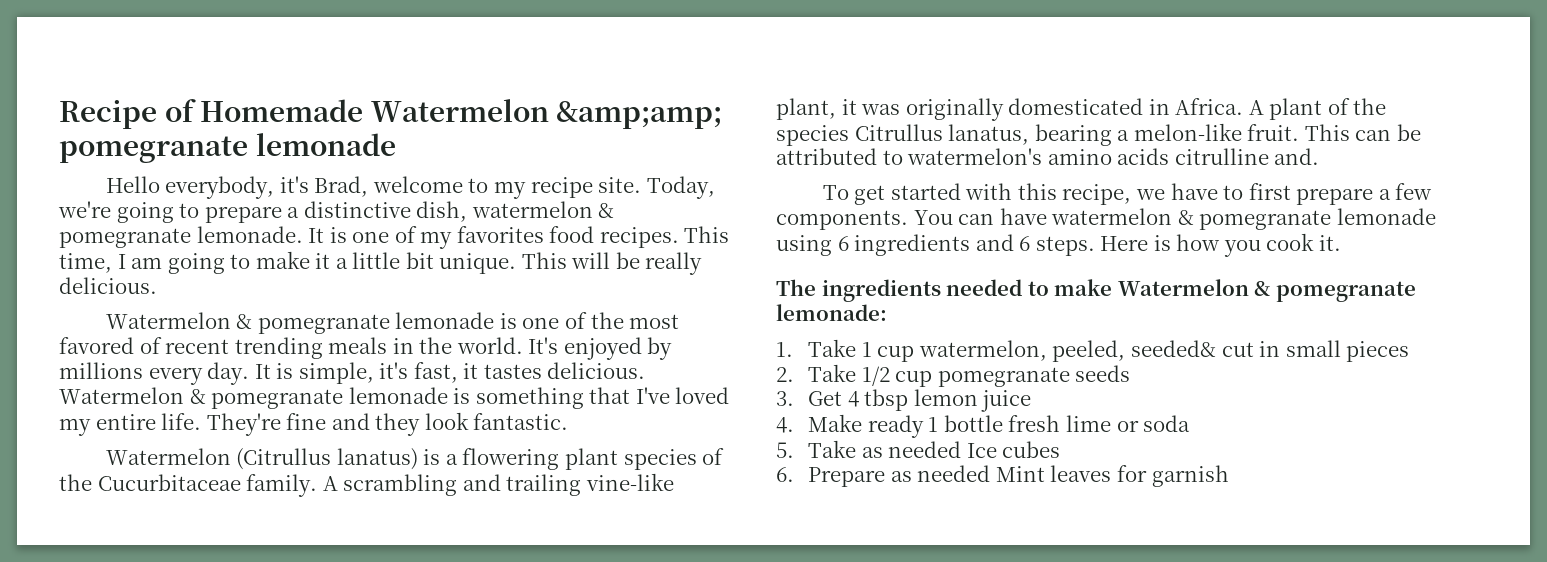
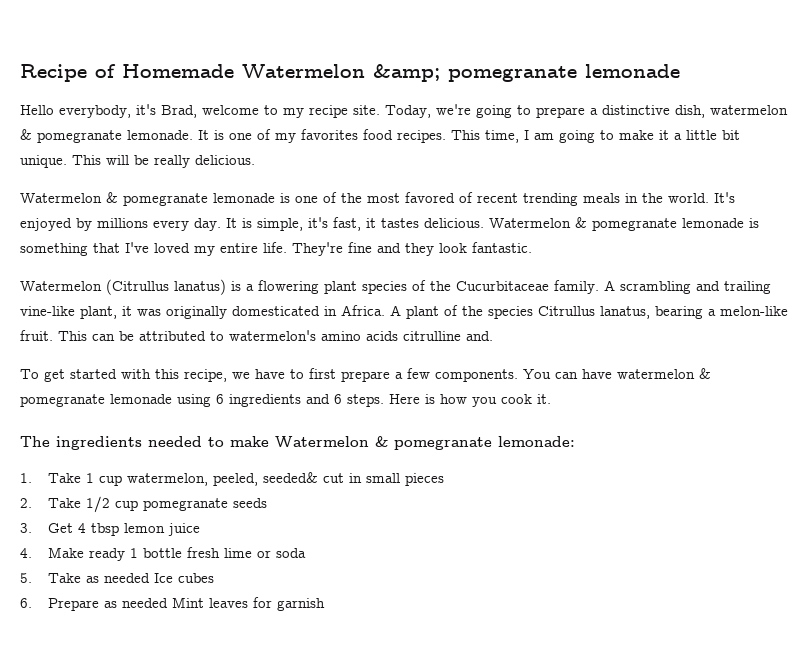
[556,101,723,129] &amp;amp; -> [373,64,440,82] &amp;

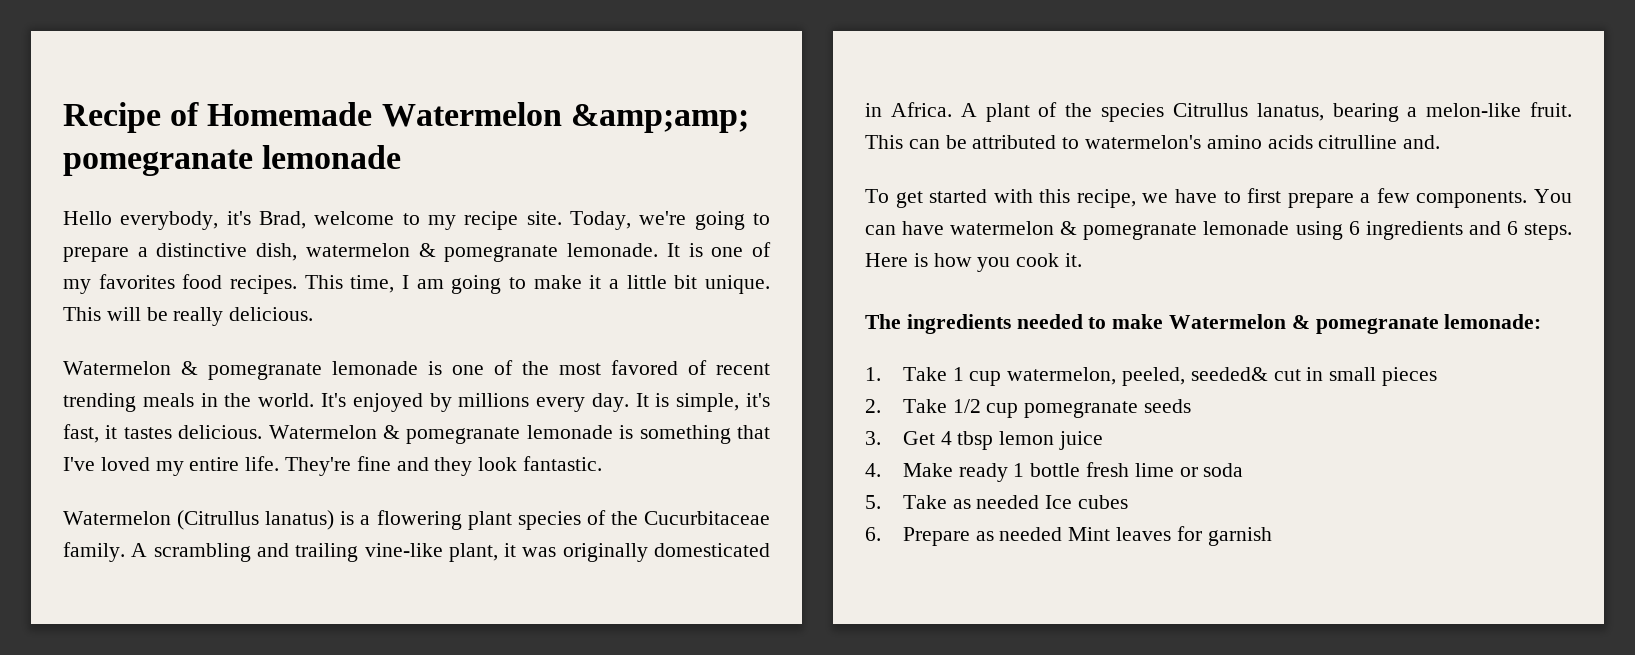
[373,64,440,82] &amp; -> [570,104,749,133] &amp;amp;

